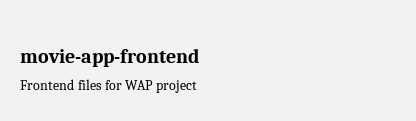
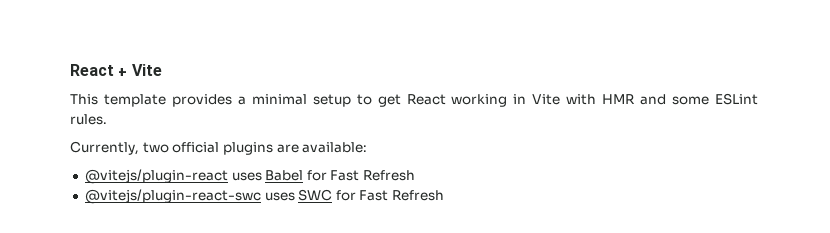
[20,48,199,67] [20,79,198,93] movie-app-frontend // Frontend files for WAP project -> [70,64,162,76] [70,93,758,107] [70,114,107,125] [70,141,368,155] [84,169,416,184] [84,189,445,204] React + Vite // This template provides a minimal setup to get React working in Vite with HMR and some ESLint rules. // Currently, two official plugins are available: // @vitejs/plugin-react uses Babel for Fast Refresh // @vitejs/plugin-react-swc uses SWC for Fast Refresh

